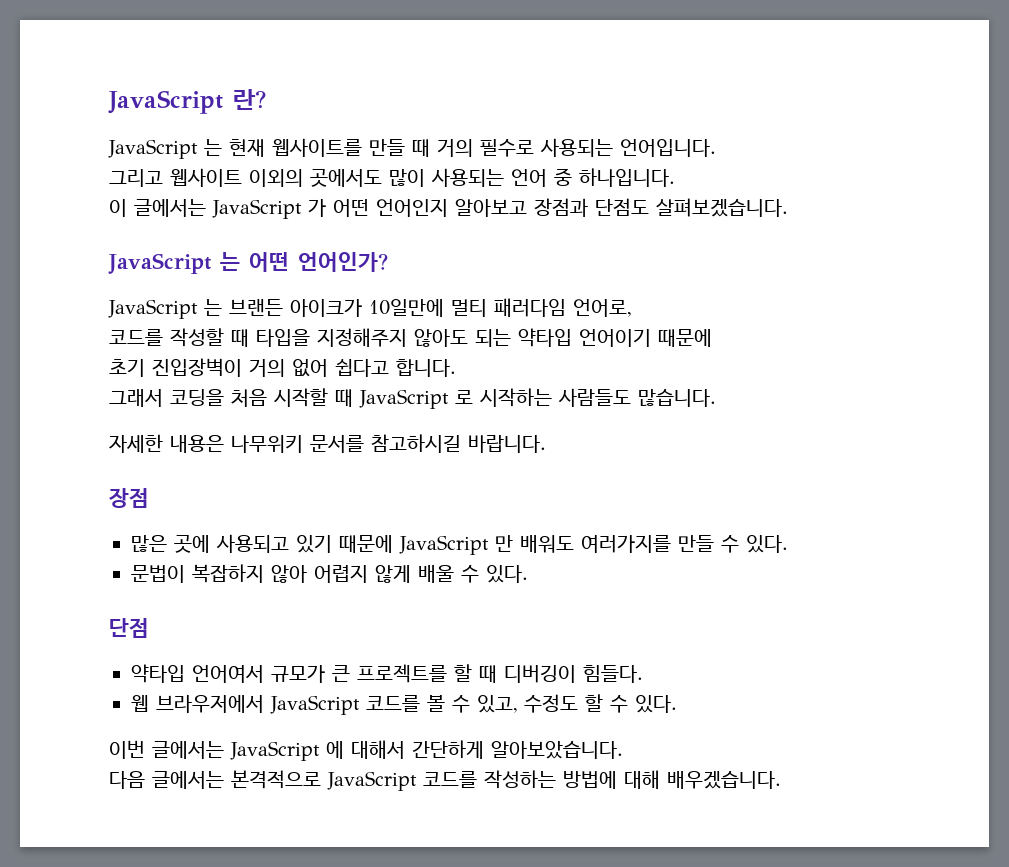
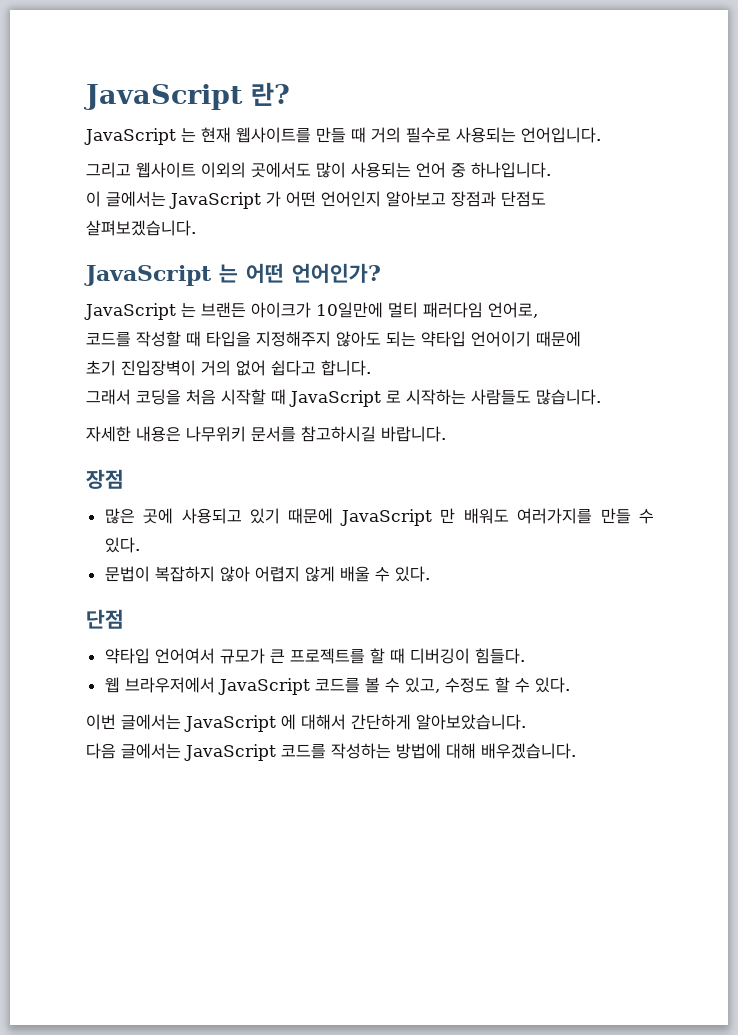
[231,770,321,789] 본격적으로 -> (181, 751) none

